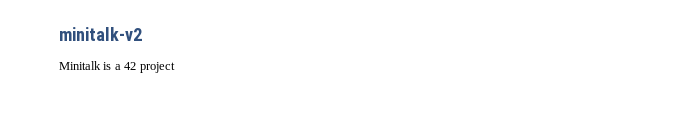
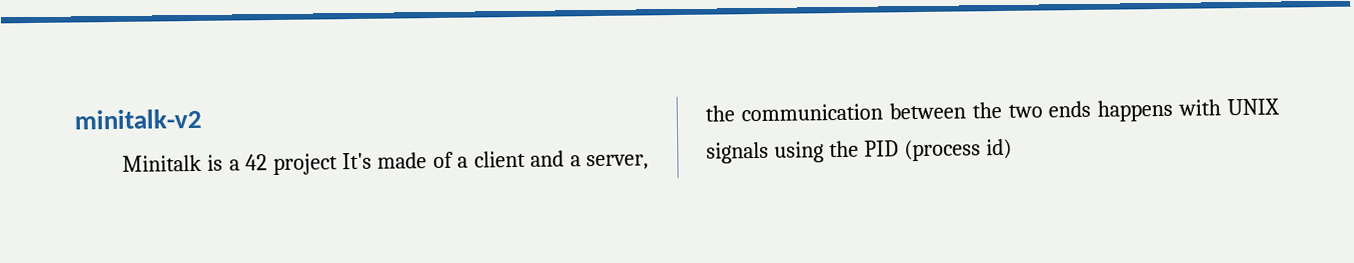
(175, 67) none -> [342,150,650,171] [705,98,1280,122] [706,138,1012,164] It's made of a client and a server, the communication between the two ends happens with UNIX signals using the PID (process id)

